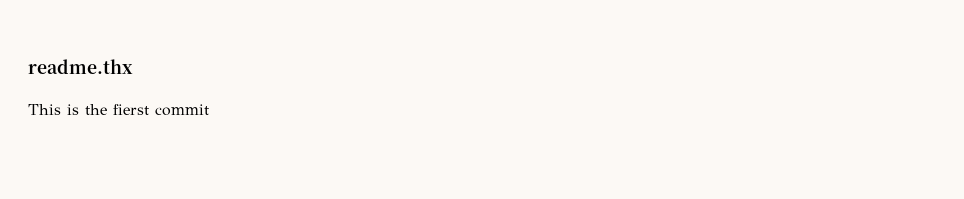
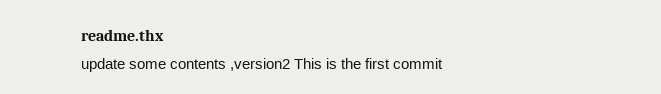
(133, 66) none -> [81,58,291,72] update some contents ,version2
[113,104,149,115] fierst -> [365,58,391,69] first

